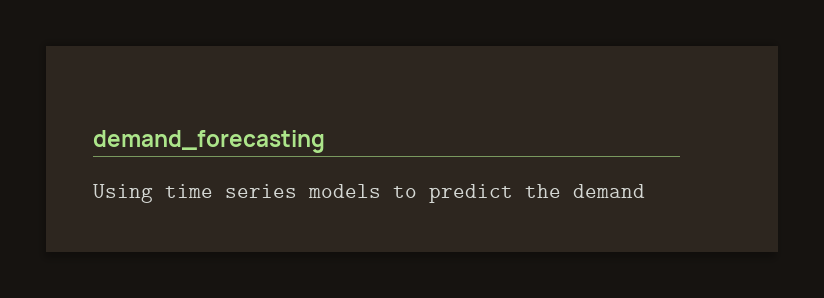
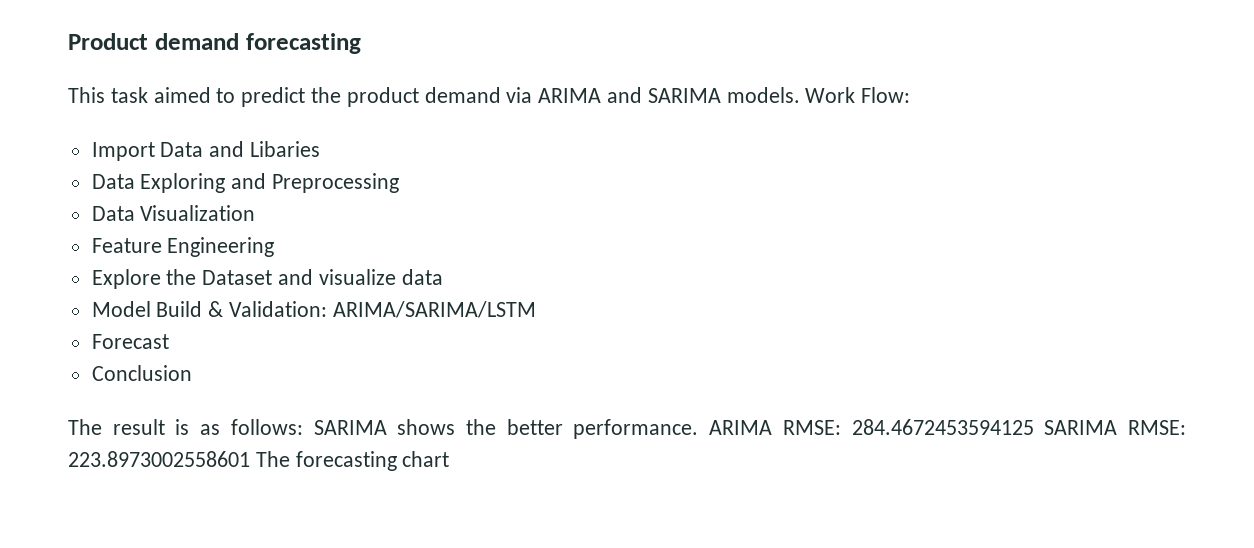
[93,130,325,153] [93,184,645,203] demand_forecasting // Using time series models to predict the demand -> [68,33,361,54] [68,87,911,107] [91,141,321,161] [91,173,400,193] [91,205,256,221] [91,237,275,257] [91,269,443,289] [91,301,536,318] [91,334,169,349] [91,365,192,381] [68,419,1186,439] [68,451,450,471] Product demand forecasting // This task aimed to predict the product demand via ARIMA and SARIMA models. Work Flow: // Import Data and Libaries // Data Exploring and Preprocessing // Data Visualization // Feature Engineering // Explore the Dataset and visualize data // Model Build & Validation: ARIMA/SARIMA/LSTM // Forecast // Conclusion // The result is as follows: SARIMA shows the better performance. ARIMA RMSE: 284.4672453594125 SARIMA RMSE: 223.8973002558601 The forecasting chart

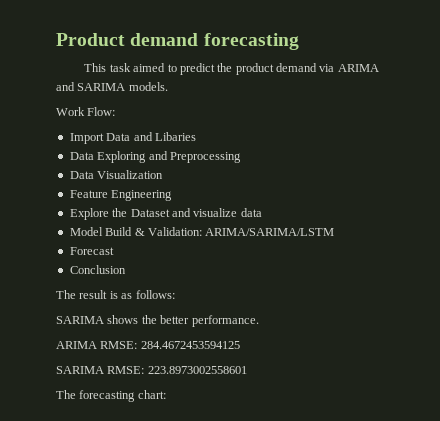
(800, 95) none -> (168, 86) //
(303, 427) none -> (175, 294) //
(699, 429) none -> (259, 321) //
(1034, 427) none -> (240, 345) //
(250, 459) none -> (247, 370) //
[402,451,450,467] chart -> [137,390,166,399] chart:

